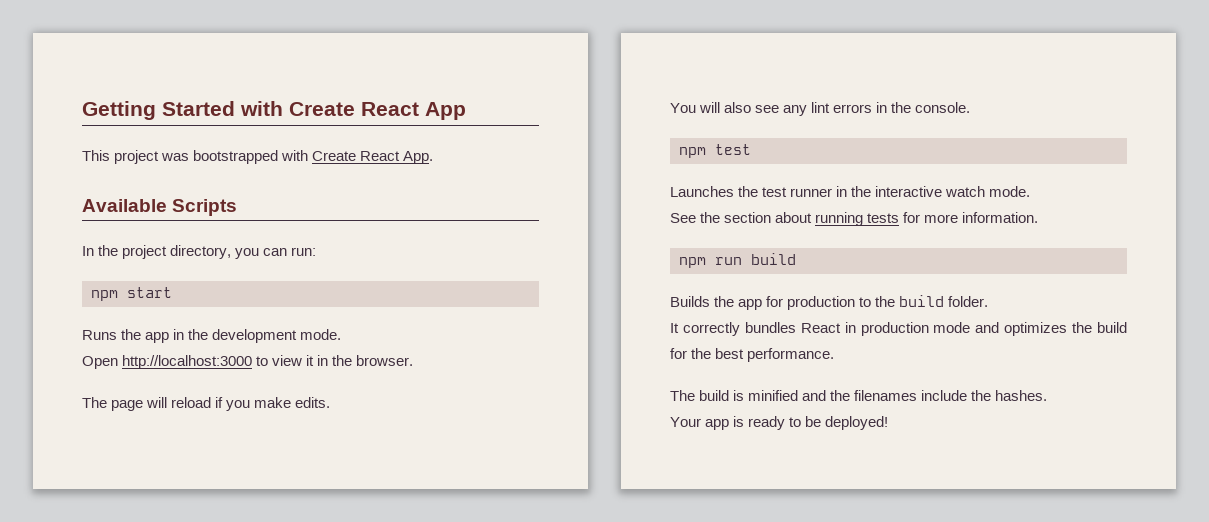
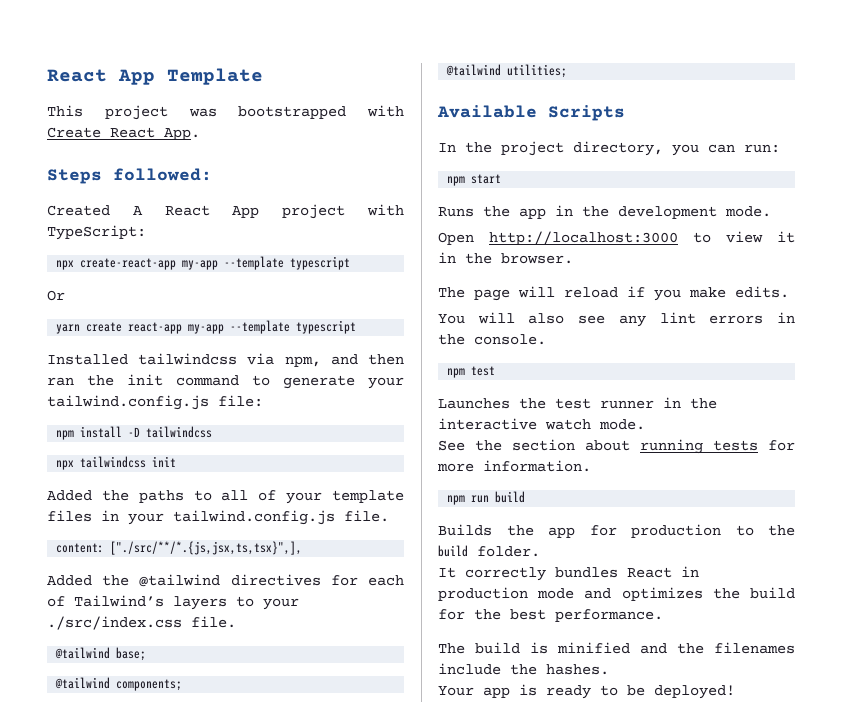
[82,101,466,120] Getting Started with Create React App -> [47,68,263,85] React App Template
(434, 157) none -> [47,168,212,184] [47,204,405,219] [47,225,146,240] [56,256,351,270] [47,290,65,301] [56,320,357,334] [47,353,404,367] [47,374,404,389] [47,395,263,410] [56,426,213,440] [56,456,177,470] [47,490,404,504] [47,510,389,525] [56,541,303,555] [47,574,404,587] [47,595,299,610] [47,616,236,630] [55,647,147,661] [55,677,183,691] [446,64,568,78] // Steps followed: // Created A React App project with TypeScript: // npx create-react-app my-app --template typescript // Or // yarn create react-app my-app --template typescript // Installed tailwindcss via npm, and then ran the init command to generate your tailwind.config.js file: // npm install -D tailwindcss // npx tailwindcss init // Added the paths to all of your template files in your tailwind.config.js file. // content: ["./src/**/*.{js,jsx,ts,tsx}",], // Added the @tailwind directives for each of Tailwind’s layers to your ./src/index.css file. // @tailwind base; // @tailwind components; // @tailwind utilities;

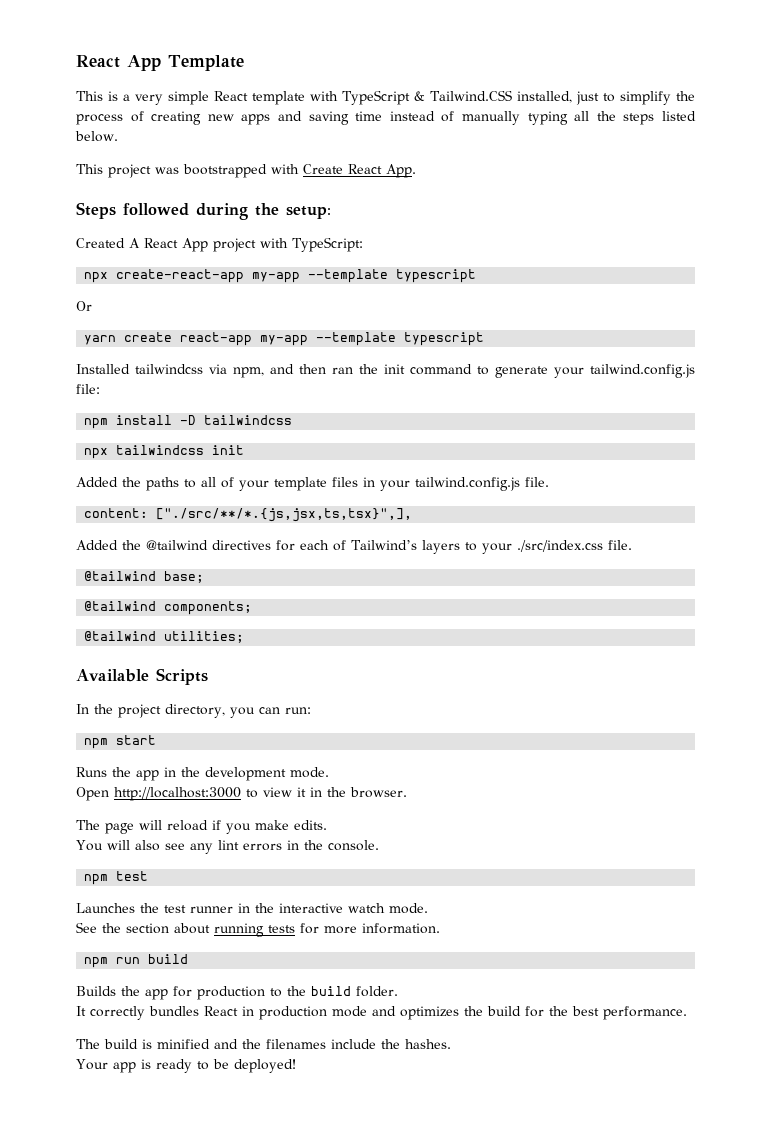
(263, 76) none -> [76,90,695,105] [76,111,697,125] [75,131,118,142] // This is a very simple React template with TypeScript & Tailwind.CSS installed, just to simplify the process of creating new apps and saving time instead of manually typing all the steps listed below.
[113,168,212,181] followed: -> [123,203,331,220] followed during the setup:

